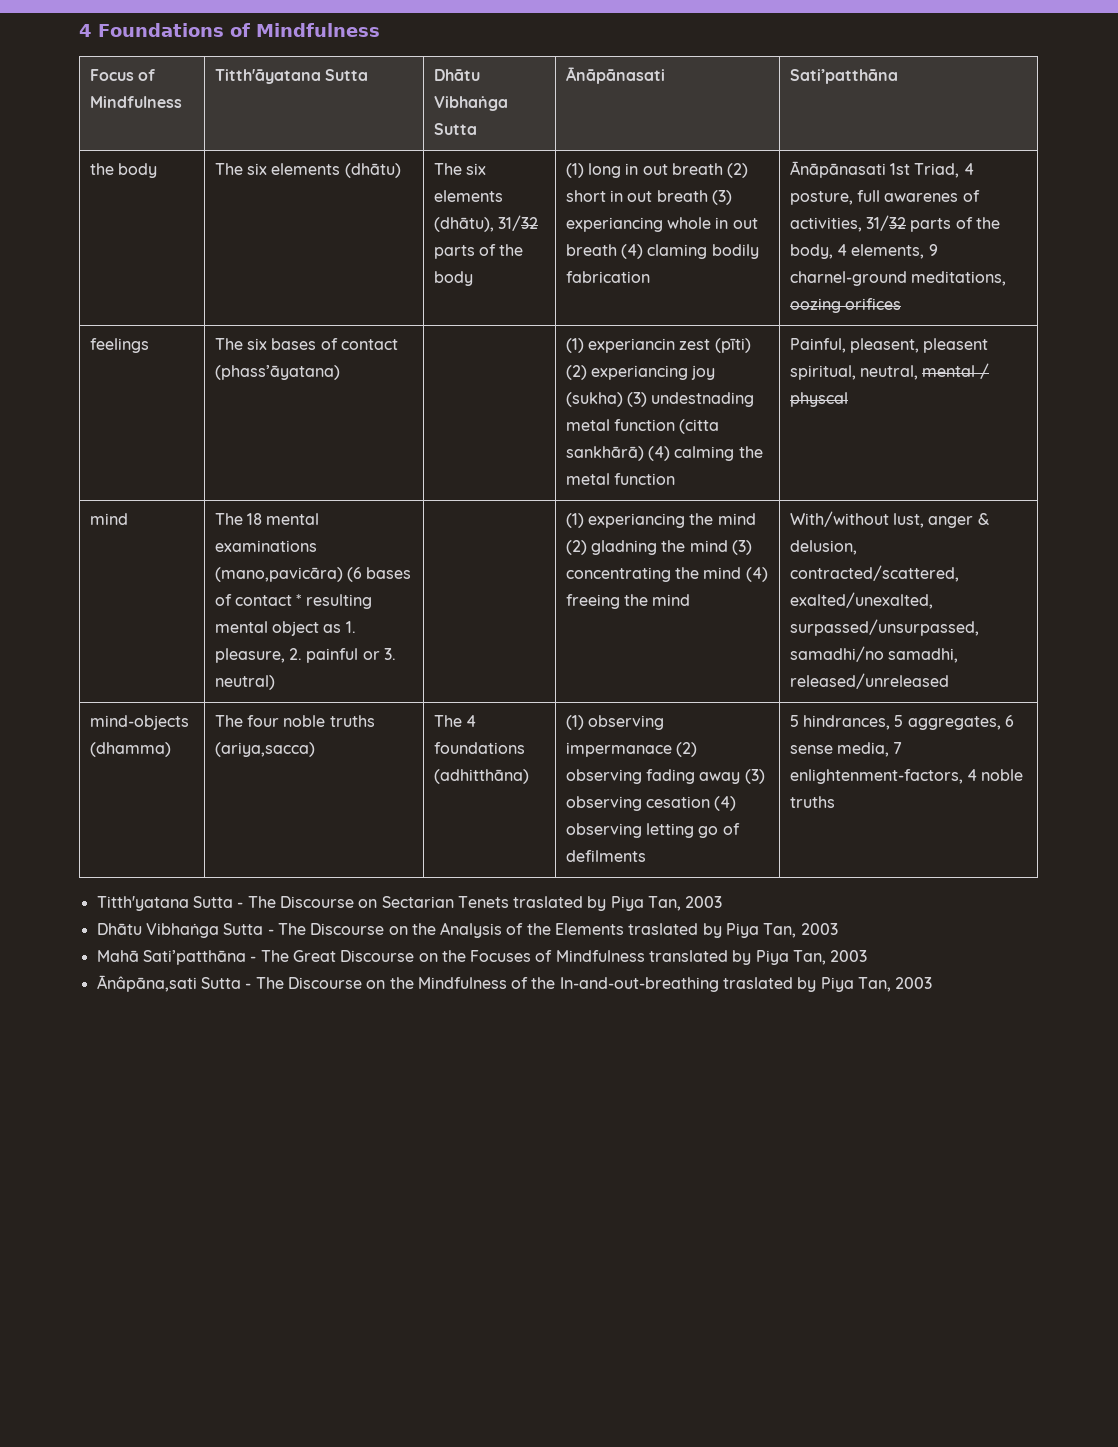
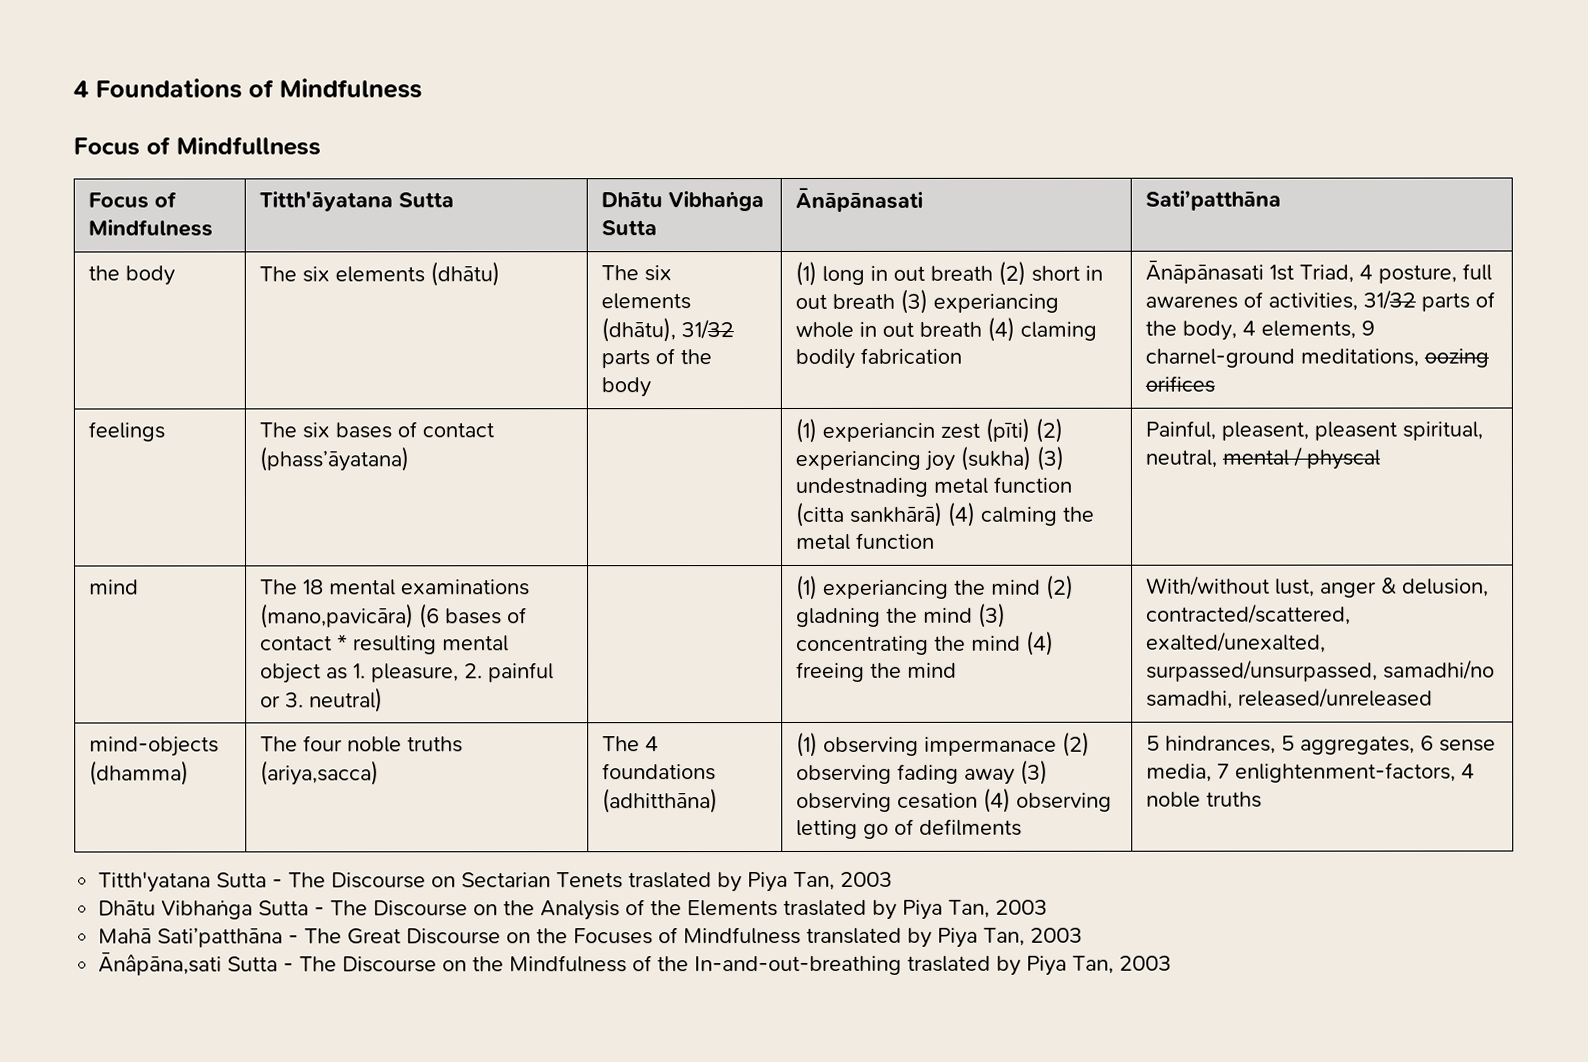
(380, 30) none -> [73,136,321,156] // Focus of Mindfullness

